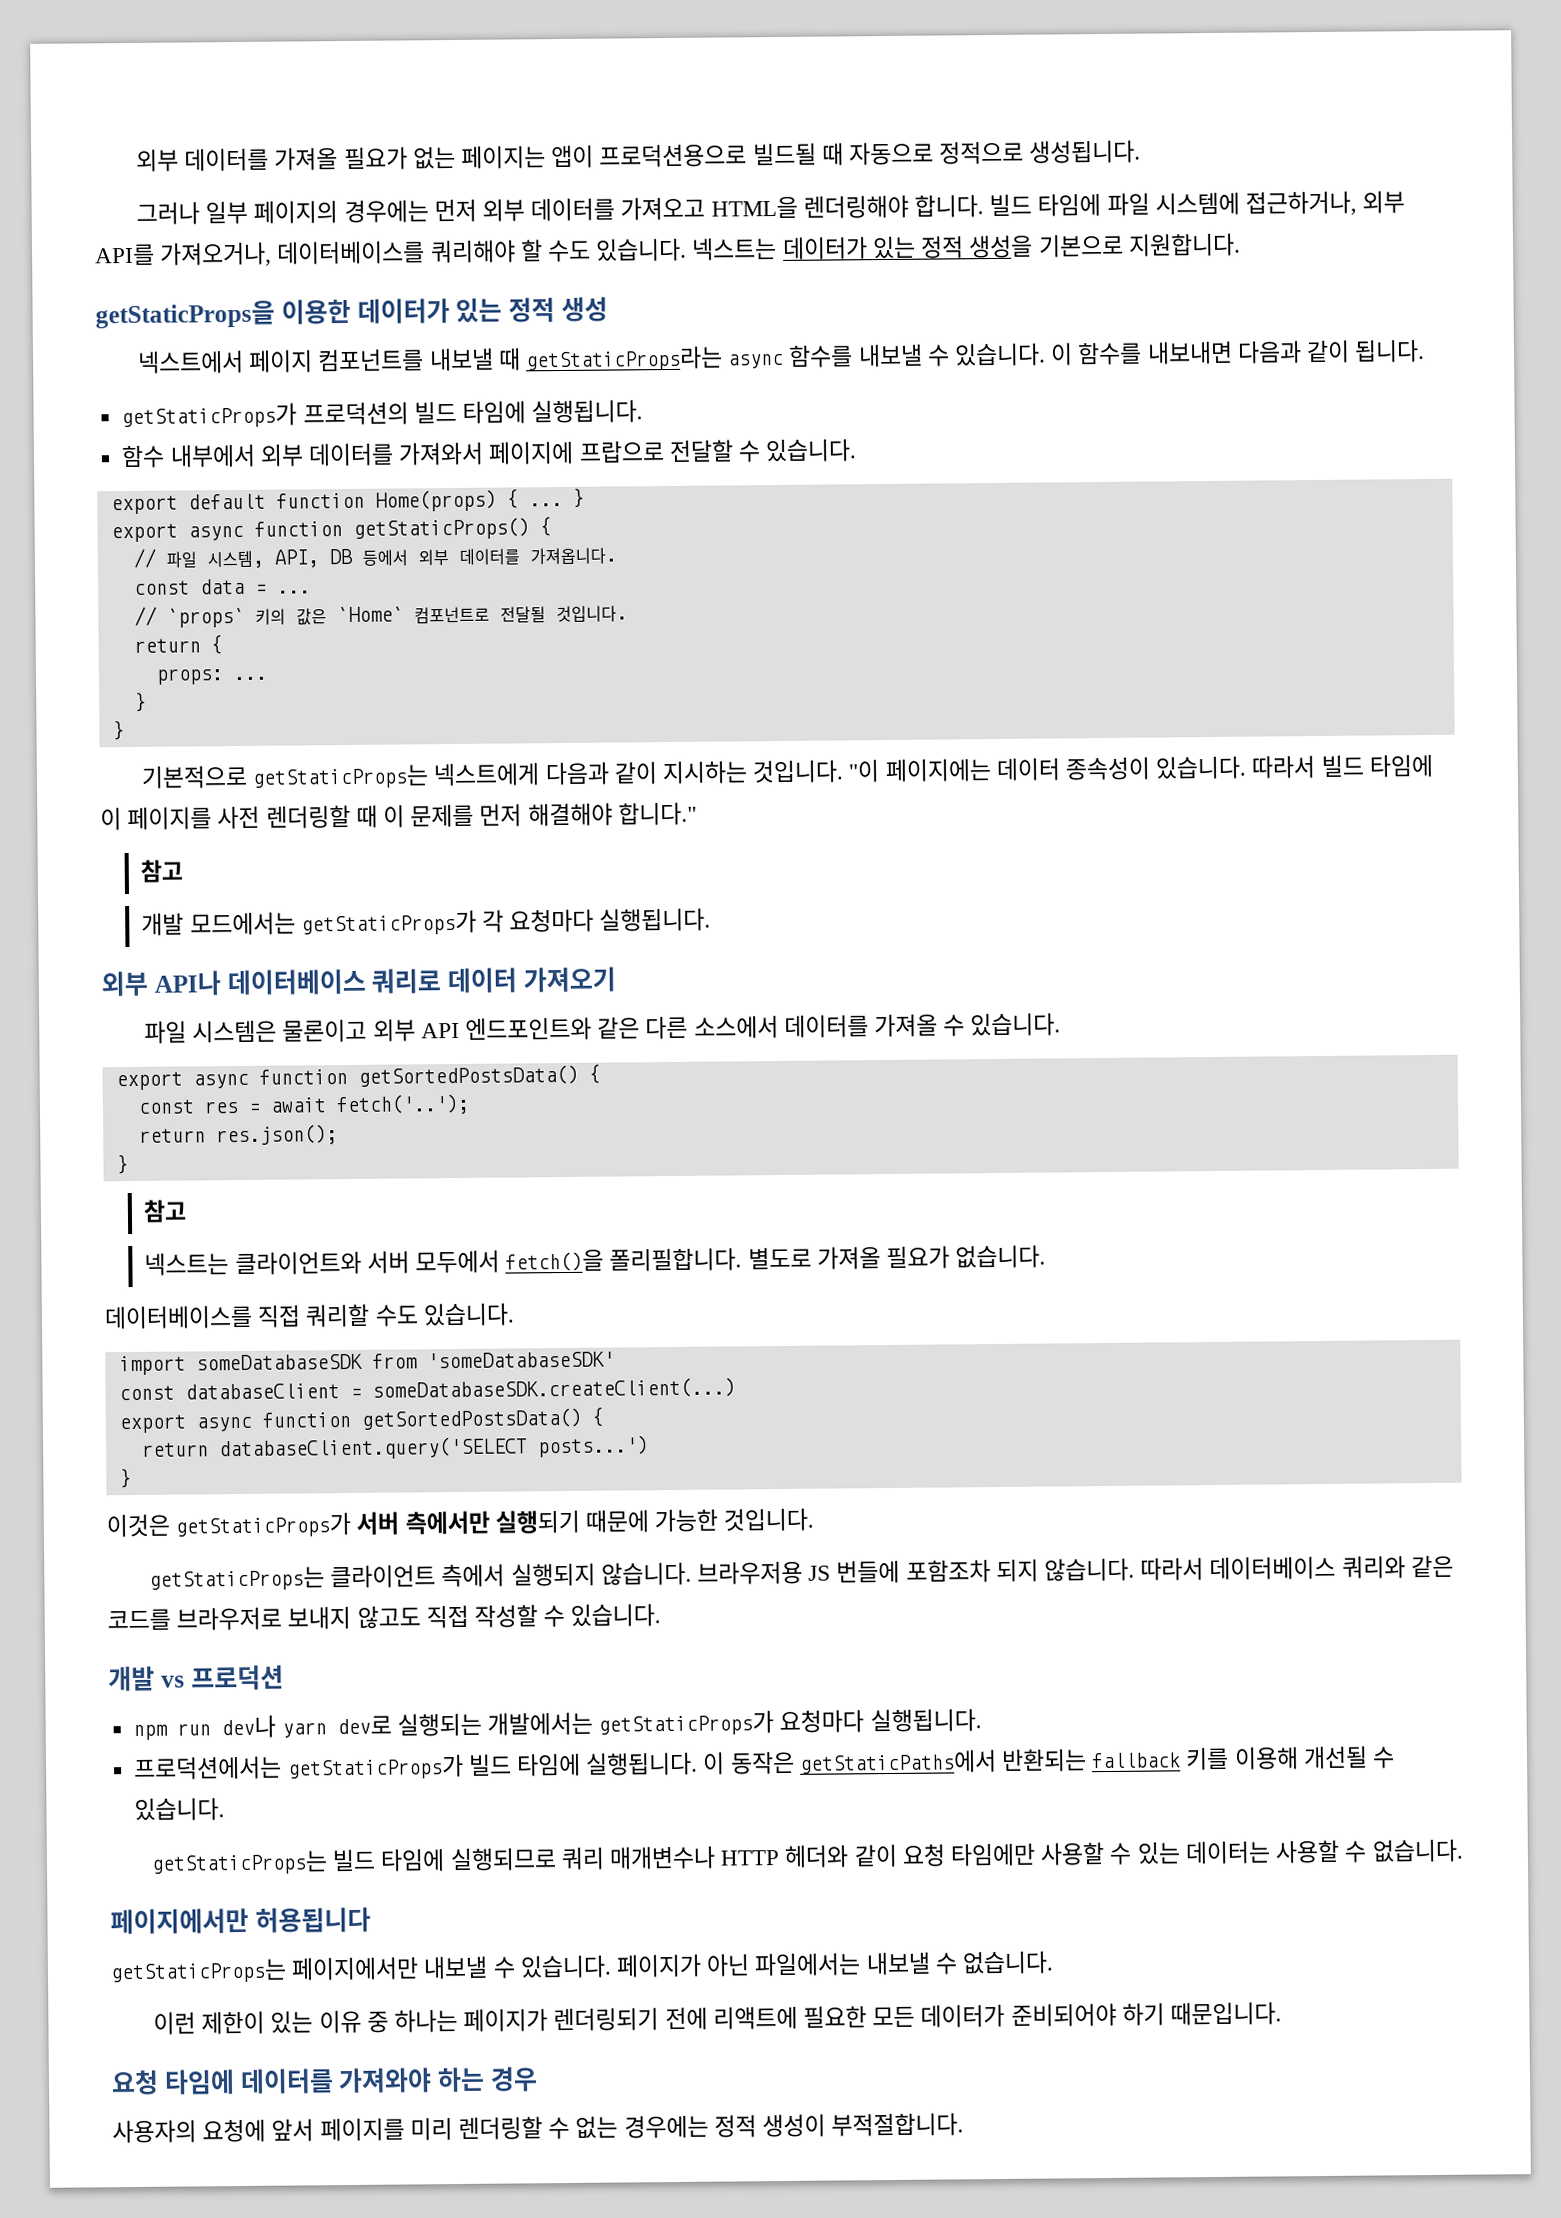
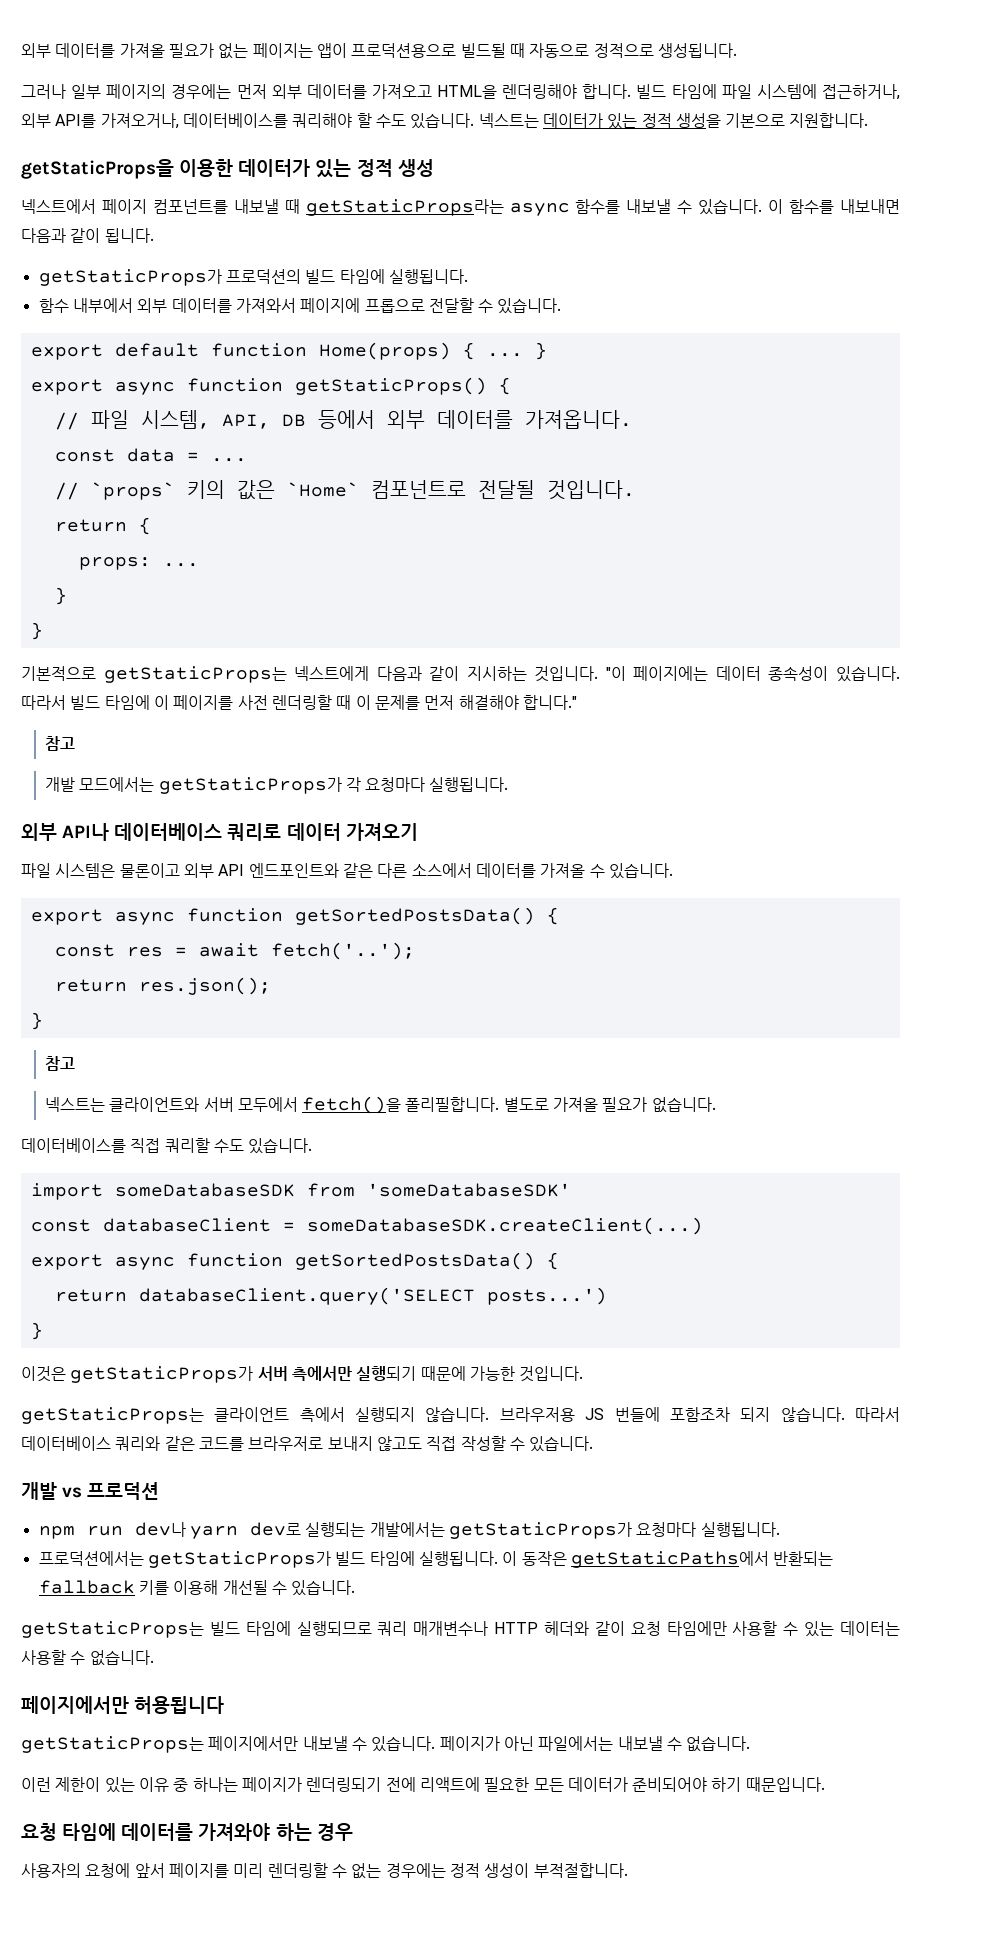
[578,440,665,463] 프랍으로 -> [364,299,425,313] 프롭으로

